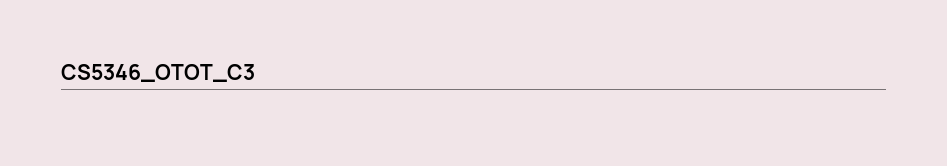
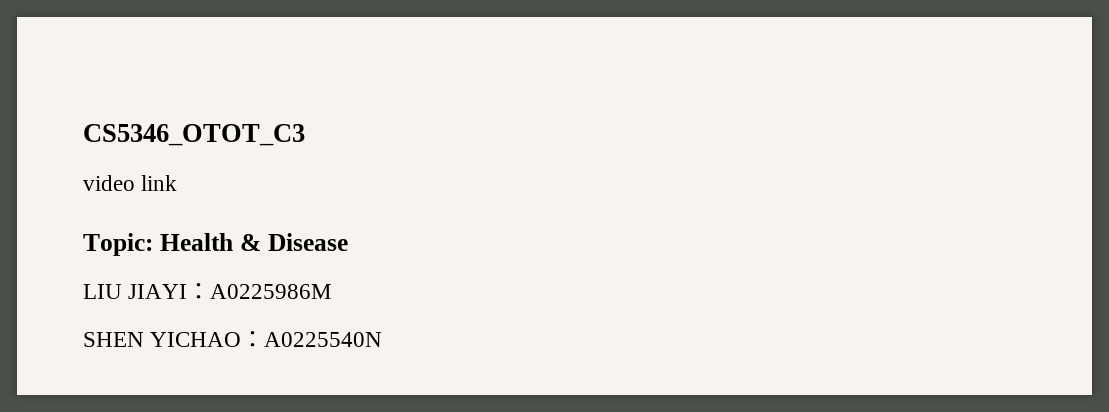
(255, 73) none -> [83,175,178,191] [83,233,348,256] [83,283,332,299] [83,331,383,347] // video link // Topic: Health & Disease // LIU JIAYI：A0225986M // SHEN YICHAO：A0225540N

